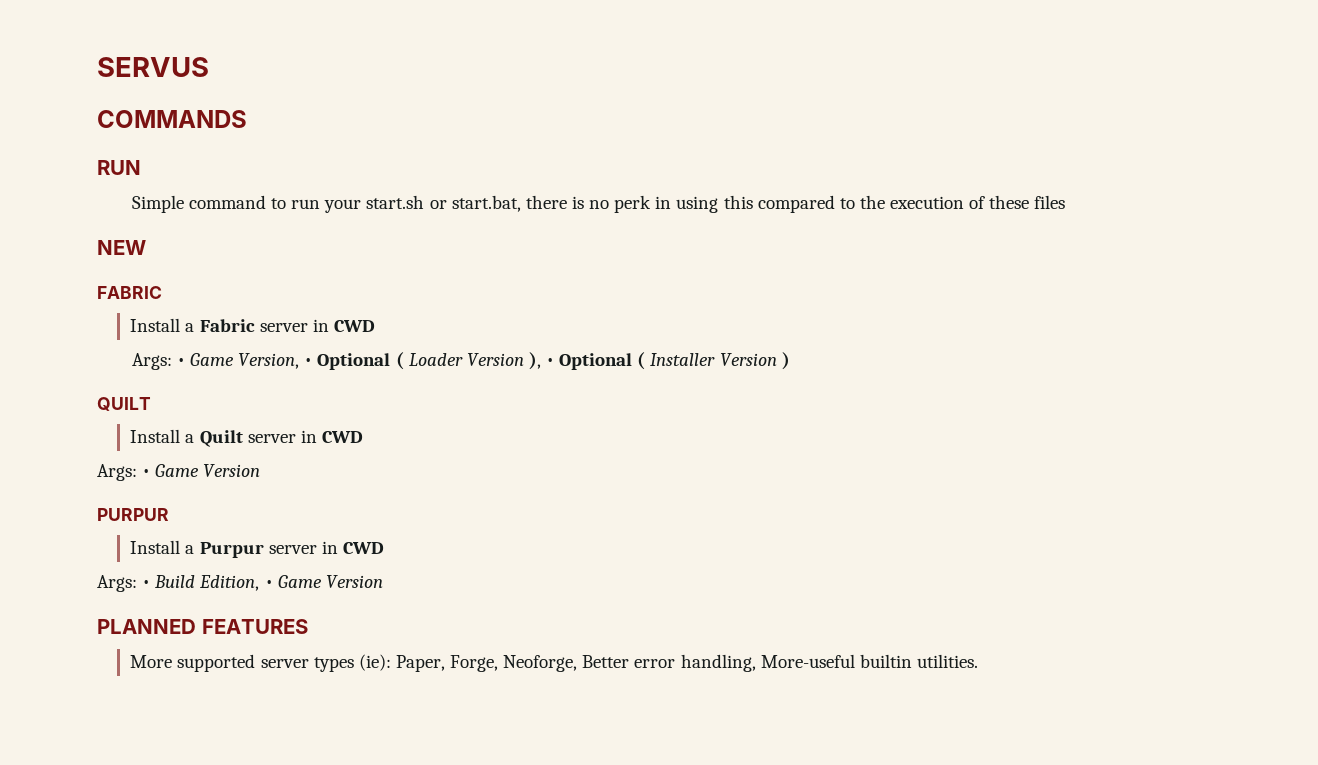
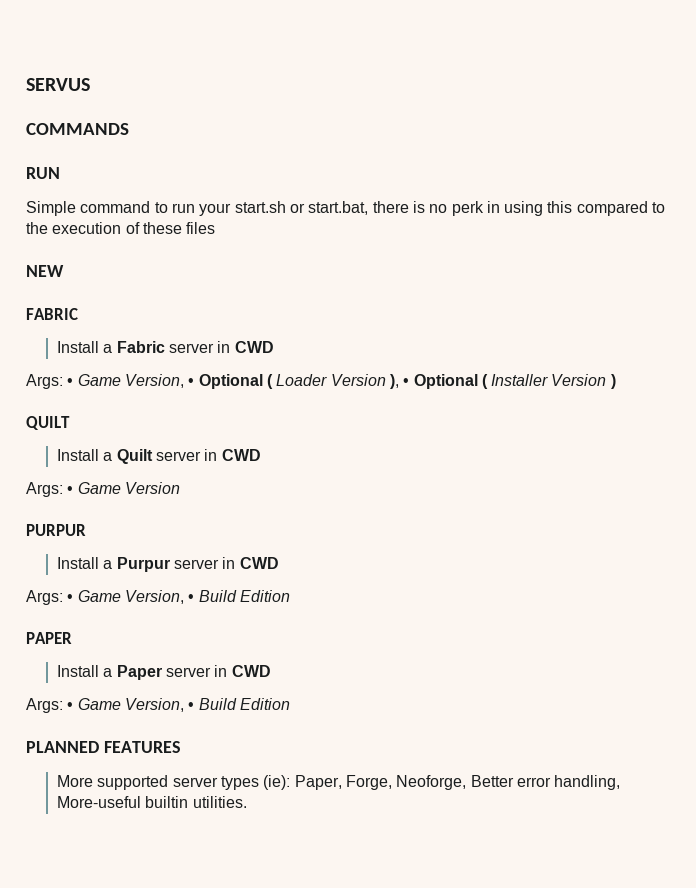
[154,575,383,591] Build Edition, • Game Version -> [77,590,290,604] [26,632,72,644] [56,665,271,680] [26,698,290,713] Game Version, • Build Edition // PAPER // Install a Paper server in CWD // Args: • Game Version, • Build Edition

